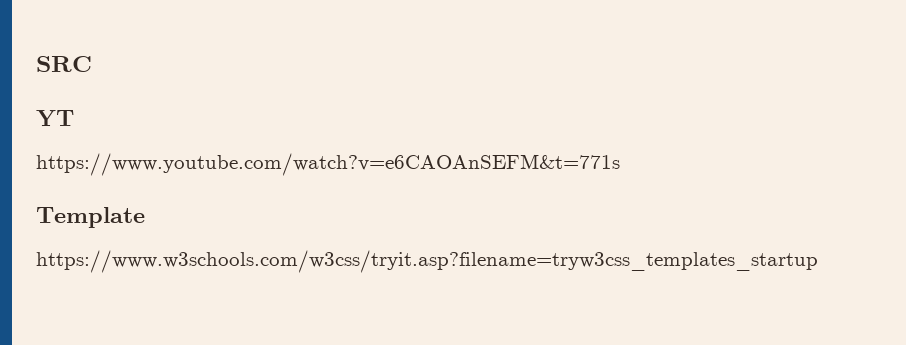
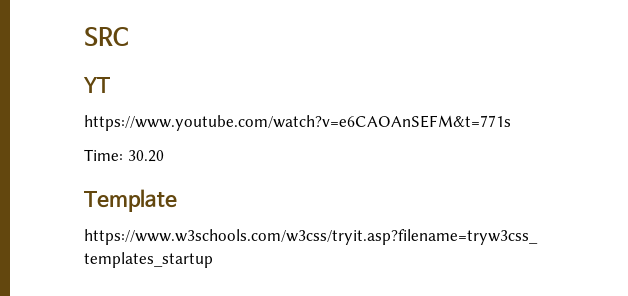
(620, 164) none -> [84,149,164,162] // Time: 30.20

